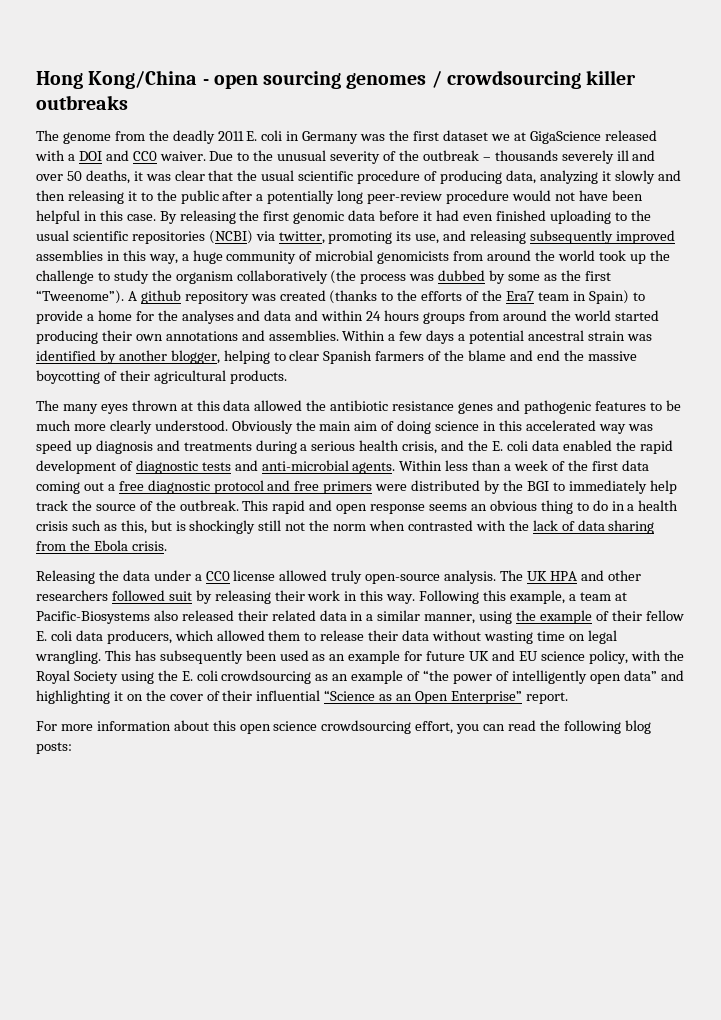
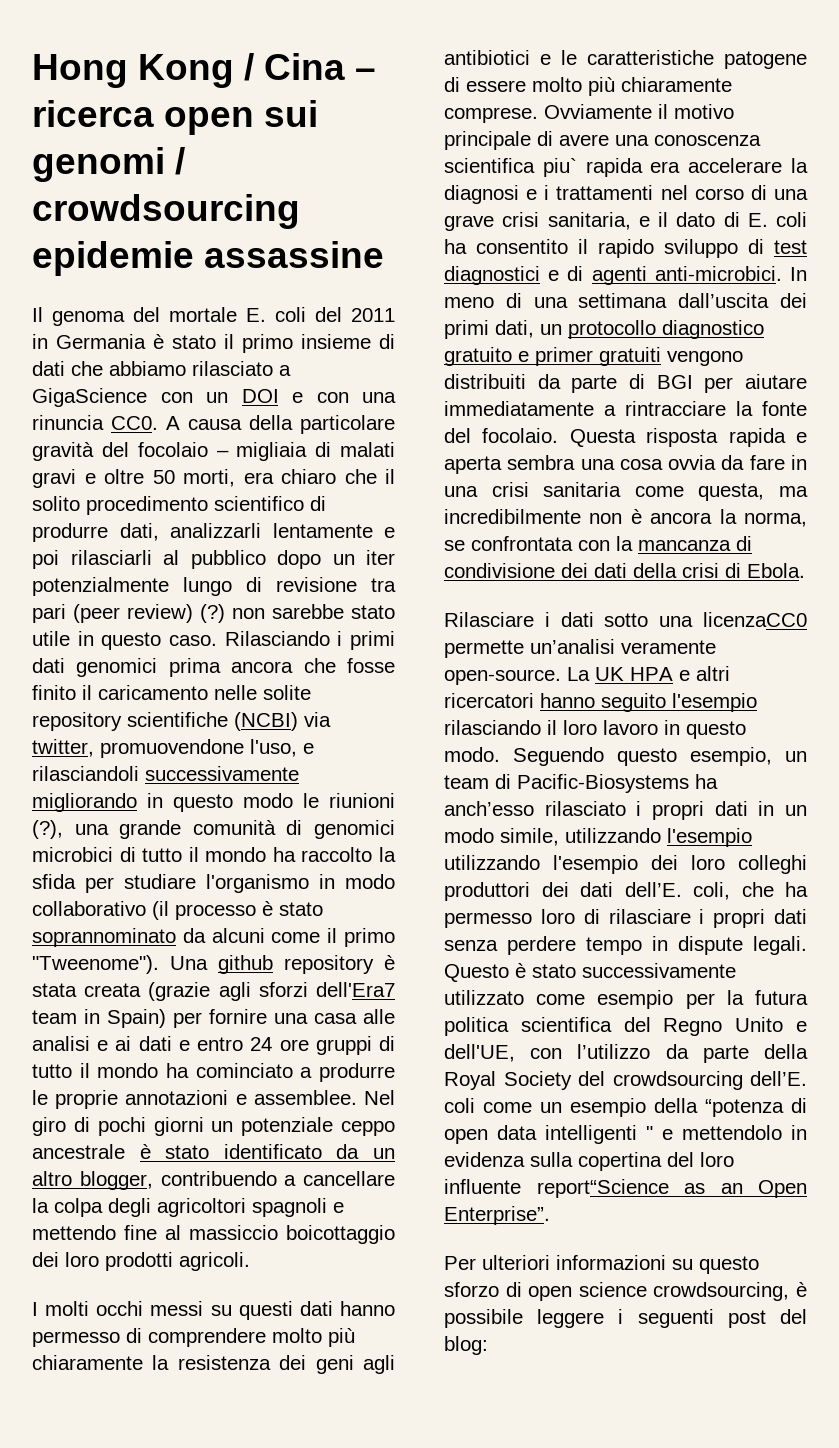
[88,70,637,89] [36,95,128,110] [36,130,657,144] [35,150,656,164] [36,170,681,184] [36,190,643,204] [36,210,651,224] [36,230,675,244] [36,250,670,264] [36,270,611,284] [36,290,645,304] [36,310,659,324] [36,330,652,344] [36,350,637,364] [36,370,287,384] [36,400,681,414] [36,420,653,434] [36,440,673,454] [36,460,649,474] [36,480,677,494] [36,500,679,514] [36,520,655,534] [36,540,167,551] [36,570,641,584] [36,590,627,604] [36,610,684,624] [36,630,617,644] [35,650,684,664] [36,670,684,684] [36,690,568,704] [36,720,651,734] [36,742,72,754] Kong/China - open sourcing genomes / crowdsourcing killer outbreaks // The genome from the deadly 2011 E. coli in Germany was the first dataset we at GigaScience released with a DOI and CC0 waiver. Due to the unusual severity of the outbreak – thousands severely ill and over 50 deaths, it was clear that the usual scientific procedure of producing data, analyzing it slowly and then releasing it to the public after a potentially long peer-review procedure would not have been helpful in this case. By releasing the first genomic data before it had even finished uploading to the usual scientific repositories (NCBI) via twitter, promoting its use, and releasing subsequently improved assemblies in this way, a huge community of microbial genomicists from around the world took up the challenge to study the organism collaboratively (the process was dubbed by some as the first “Tweenome”). A github repository was created (thanks to the efforts of the Era7 team in Spain) to provide a home for the analyses and data and within 24 hours groups from around the world started producing their own annotations and assemblies. Within a few days a potential ancestral strain was identified by another blogger, helping to clear Spanish farmers of the blame and end the massive boycotting of their agricultural products. // The many eyes thrown at this data allowed the antibiotic resistance genes and pathogenic features to be much more clearly understood. Obviously the main aim of doing science in this accelerated way was speed up diagnosis and treatments during a serious health crisis, and the E. coli data enabled the rapid development of diagnostic tests and anti-microbial agents. Within less than a week of the first data coming out a free diagnostic protocol and free primers were distributed by the BGI to immediately help track the source of the outbreak. This rapid and open response seems an obvious thing to do in a health crisis such as this, but is shockingly still not the norm when contrasted with the lack of data sharing from the Ebola crisis. // Releasing the data under a CC0 license allowed truly open-source analysis. The UK HPA and other researchers followed suit by releasing their work in this way. Following this example, a team at Pacific-Biosystems also released their related data in a similar manner, using the example of their fellow E. coli data producers, which allowed them to release their data without wasting time on legal wrangling. This has subsequently been used as an example for future UK and EU science policy, with the Royal Society using the E. coli crowdsourcing as an example of “the power of intelligently open data” and highlighting it on the cover of their influential “Science as an Open Enterprise” report. // For more information about this open science crowdsourcing effort, you can read the following blog posts: -> [138,53,376,88] [32,100,318,135] [32,147,185,182] [32,194,300,229] [32,241,384,276] [32,307,395,326] [32,334,395,353] [32,361,291,376] [32,388,396,407] [32,415,395,434] [32,442,395,461] [32,469,395,488] [32,496,326,515] [32,523,395,542] [32,550,395,569] [32,577,396,596] [32,604,395,623] [32,631,395,650] [32,658,395,677] [32,685,311,700] [32,712,331,731] [32,739,314,758] [32,766,299,781] [32,793,395,812] [32,820,395,839] [32,847,396,862] [32,874,395,893] [32,901,323,920] [32,928,396,947] [32,955,395,974] [32,982,395,1001] [32,1009,395,1028] [32,1036,396,1055] [32,1063,395,1082] [32,1090,395,1109] [32,1117,395,1136] [32,1144,395,1159] [32,1171,395,1190] [32,1198,344,1217] [32,1225,395,1244] [32,1252,250,1271] [32,1301,395,1320] [32,1328,355,1347] [32,1355,395,1374] [444,50,807,69] [444,77,732,96] [444,104,734,123] [444,131,761,150] [444,158,808,177] [444,185,808,204] [444,212,807,231] [444,239,807,258] [444,266,807,285] [444,293,807,308] [444,320,764,339] [444,347,743,366] [444,374,807,393] [444,401,807,416] [444,428,807,447] [444,455,807,474] [444,482,808,501] [444,509,807,527] [444,536,752,551] [444,563,805,578] [444,612,807,627] [444,639,716,658] [444,666,730,685] [444,693,757,712] [444,720,746,739] [444,747,807,766] [444,774,718,793] [444,801,807,820] [444,828,752,847] [444,855,807,874] [444,882,808,901] [444,909,807,928] [444,936,807,955] [444,963,736,982] [444,990,808,1009] [444,1017,807,1036] [444,1044,808,1063] [444,1071,807,1090] [444,1098,807,1117] [444,1125,807,1144] [444,1152,734,1171] [444,1179,807,1198] [444,1206,550,1225] [444,1255,759,1274] [444,1282,807,1301] [444,1309,807,1328] [444,1336,488,1355] Kong / Cina – ricerca open sui genomi / crowdsourcing epidemie assassine // Il genoma del mortale E. coli del 2011 in Germania è stato il primo insieme di dati che abbiamo rilasciato a GigaScience con un DOI e con una rinuncia CC0. A causa della particolare gravità del focolaio – migliaia di malati gravi e oltre 50 morti, era chiaro che il solito procedimento scientifico di produrre dati, analizzarli lentamente e poi rilasciarli al pubblico dopo un iter potenzialmente lungo di revisione tra pari (peer review) (?) non sarebbe stato utile in questo caso. Rilasciando i primi dati genomici prima ancora che fosse finito il caricamento nelle solite repository scientifiche (NCBI) via twitter, promuovendone l'uso, e rilasciandoli successivamente migliorando in questo modo le riunioni (?), una grande comunità di genomici microbici di tutto il mondo ha raccolto la sfida per studiare l'organismo in modo collaborativo (il processo è stato soprannominato da alcuni come il primo "Tweenome"). Una github repository è stata creata (grazie agli sforzi dell'Era7 team in Spain) per fornire una casa alle analisi e ai dati e entro 24 ore gruppi di tutto il mondo ha cominciato a produrre le proprie annotazioni e assemblee. Nel giro di pochi giorni un potenziale ceppo ancestrale è stato identificato da un altro blogger, contribuendo a cancellare la colpa degli agricoltori spagnoli e mettendo fine al massiccio boicottaggio dei loro prodotti agricoli. // I molti occhi messi su questi dati hanno permesso di comprendere molto più chiaramente la resistenza dei geni agli antibiotici e le caratteristiche patogene di essere molto più chiaramente comprese. Ovviamente il motivo principale di avere una conoscenza scientifica piu` rapida era accelerare la diagnosi e i trattamenti nel corso di una grave crisi sanitaria, e il dato di E. coli ha consentito il rapido sviluppo di test diagnostici e di agenti anti-microbici. In meno di una settimana dall’uscita dei primi dati, un protocollo diagnostico gratuito e primer gratuiti vengono distribuiti da parte di BGI per aiutare immediatamente a rintracciare la fonte del focolaio. Questa risposta rapida e aperta sembra una cosa ovvia da fare in una crisi sanitaria come questa, ma incredibilmente non è ancora la norma, se confrontata con la mancanza di condivisione dei dati della crisi di Ebola. // Rilasciare i dati sotto una licenzaCC0 permette un’analisi veramente open-source. La UK HPA e altri ricercatori hanno seguito l'esempio rilasciando il loro lavoro in questo modo. Seguendo questo esempio, un team di Pacific-Biosystems ha anch’esso rilasciato i propri dati in un modo simile, utilizzando l'esempio utilizzando l'esempio dei loro colleghi produttori dei dati dell’E. coli, che ha permesso loro di rilasciare i propri dati senza perdere tempo in dispute legali. Questo è stato successivamente utilizzato come esempio per la futura politica scientifica del Regno Unito e dell'UE, con l’utilizzo da parte della Royal Society del crowdsourcing dell’E. coli come un esempio della “potenza di open data intelligenti " e mettendolo in evidenza sulla copertina del loro influente report“Science as an Open Enterprise”. // Per ulteriori informazioni su questo sforzo di open science crowdsourcing, è possibile leggere i seguenti post del blog:

